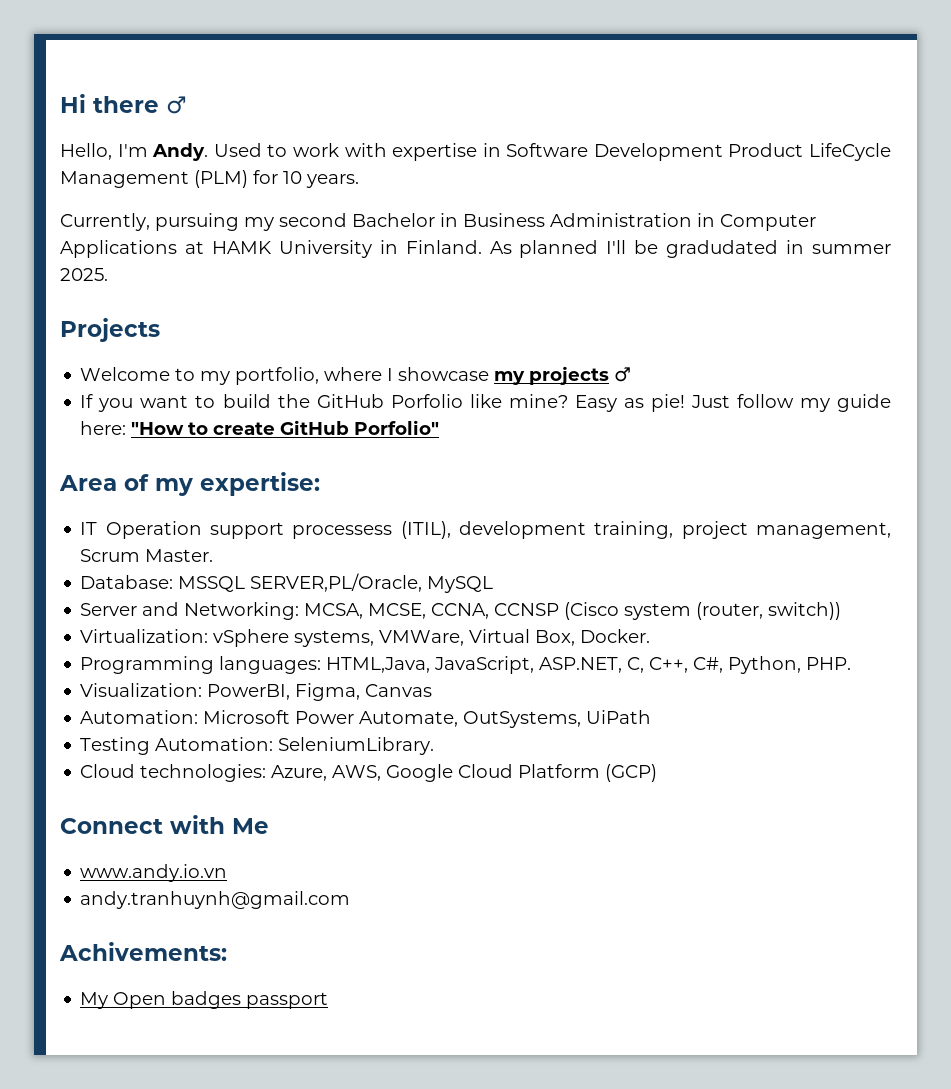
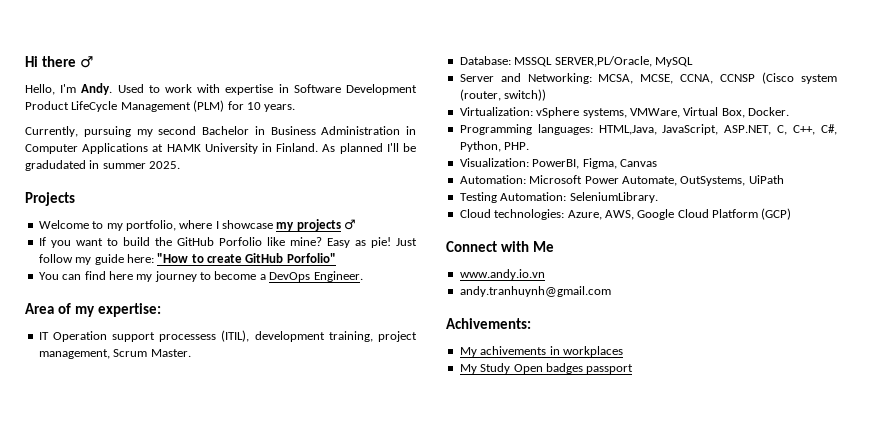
(440, 427) none -> [38,271,363,282] // You can find here my journey to become a DevOps Engineer.
(109, 1000) none -> [480,346,623,357] [459,363,511,374] achivements in workplaces // My Study

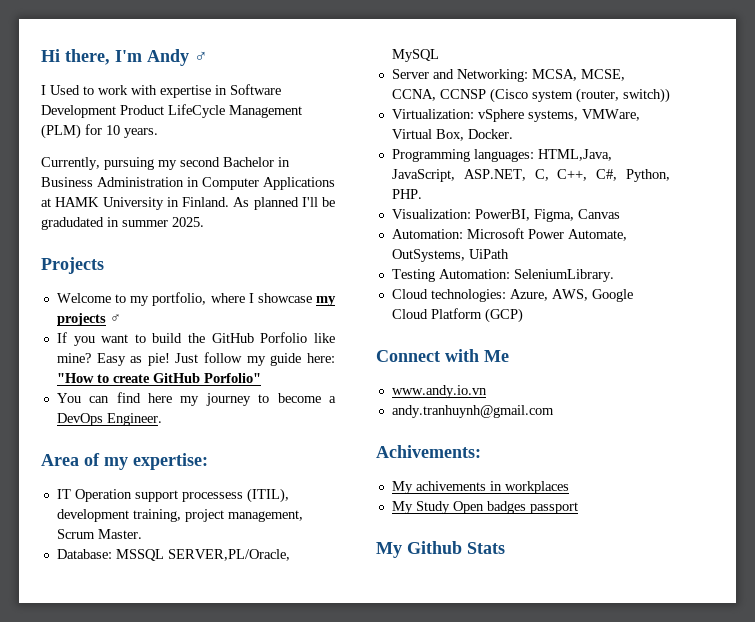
[41,56,93,68] [25,83,113,95] there ♂ // Hello, I'm Andy. -> [65,49,208,66] [41,85,46,95] there, I'm Andy ♂ // I
(634, 369) none -> [376,541,505,558] // My Github Stats

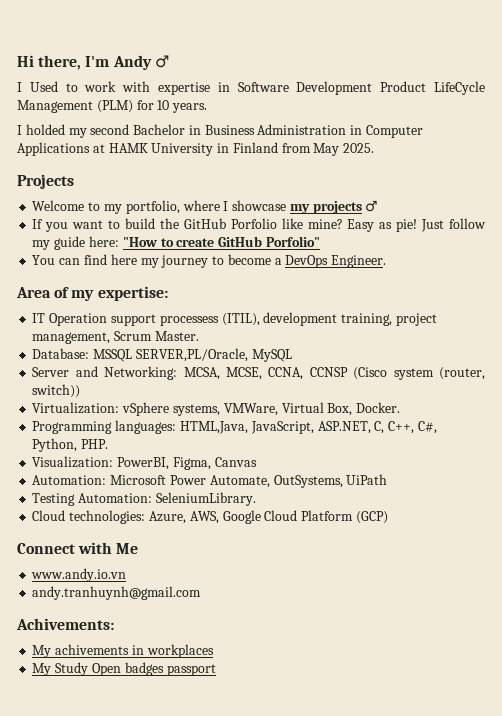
[41,157,154,170] Currently, pursuing -> [17,124,65,135] I holded
[182,197,335,210] [41,217,168,230] Finland. As planned I'll be gradudated in summer -> [232,142,340,156] Finland from May
[376,541,505,558] // My Github Stats -> (216, 670) none

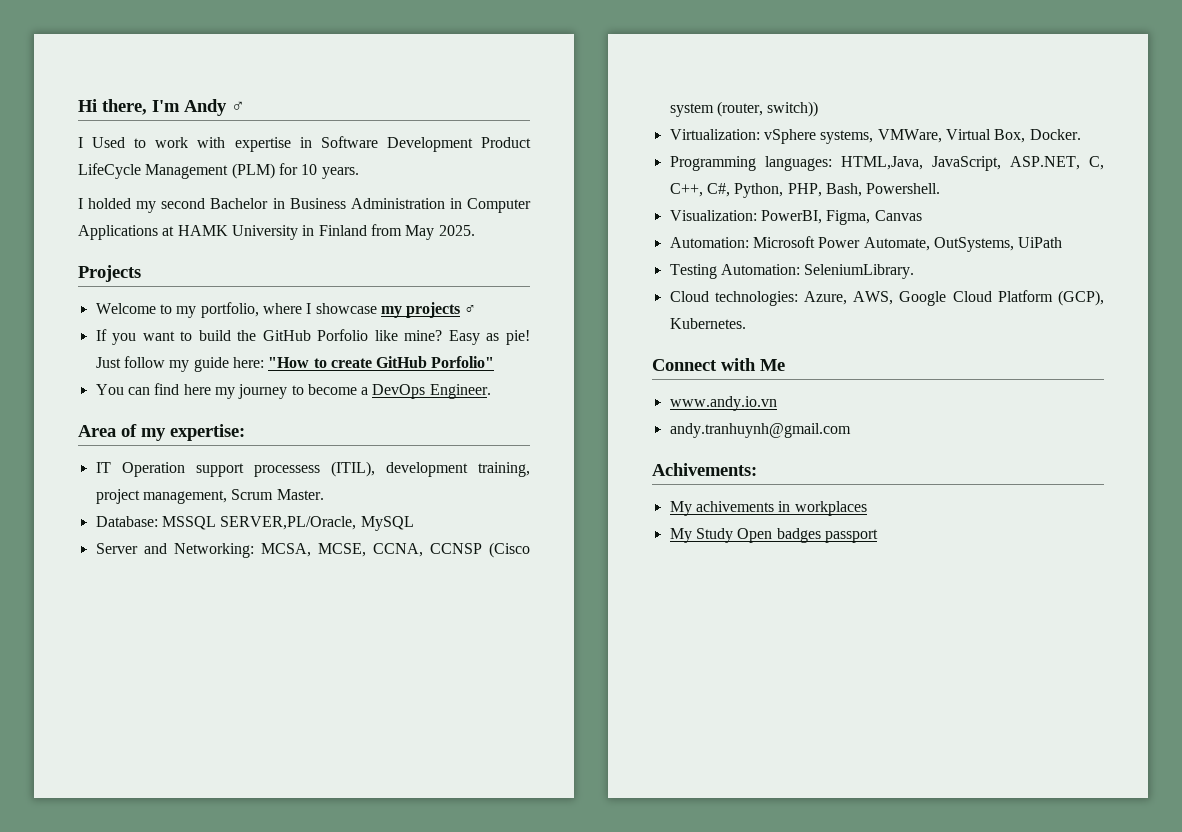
[81,439,109,449] PHP. -> [787,183,941,197] PHP, Bash, Powershell.
[355,511,388,524] (GCP) -> [1058,290,1104,306] [669,318,746,329] (GCP), Kubernetes.

